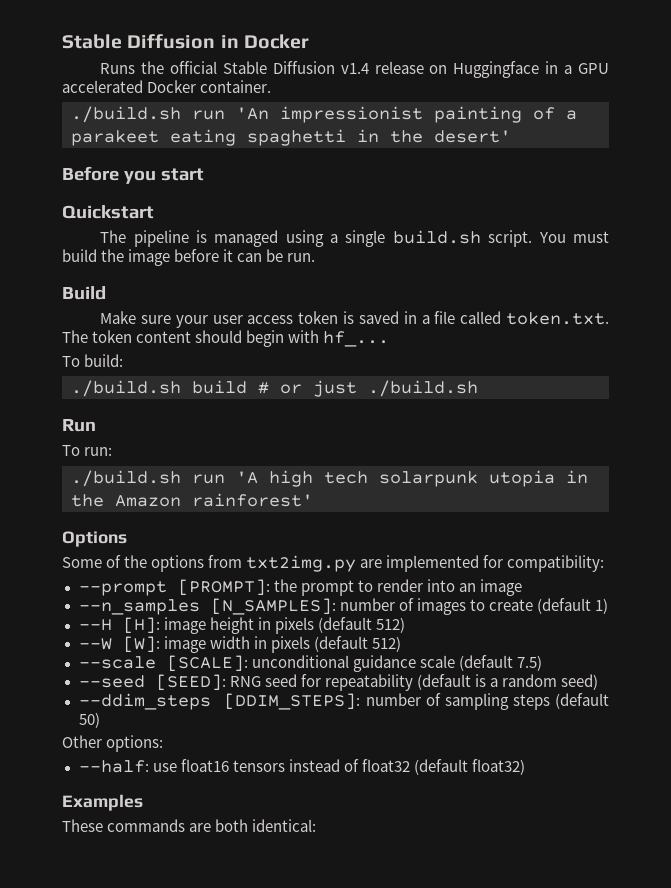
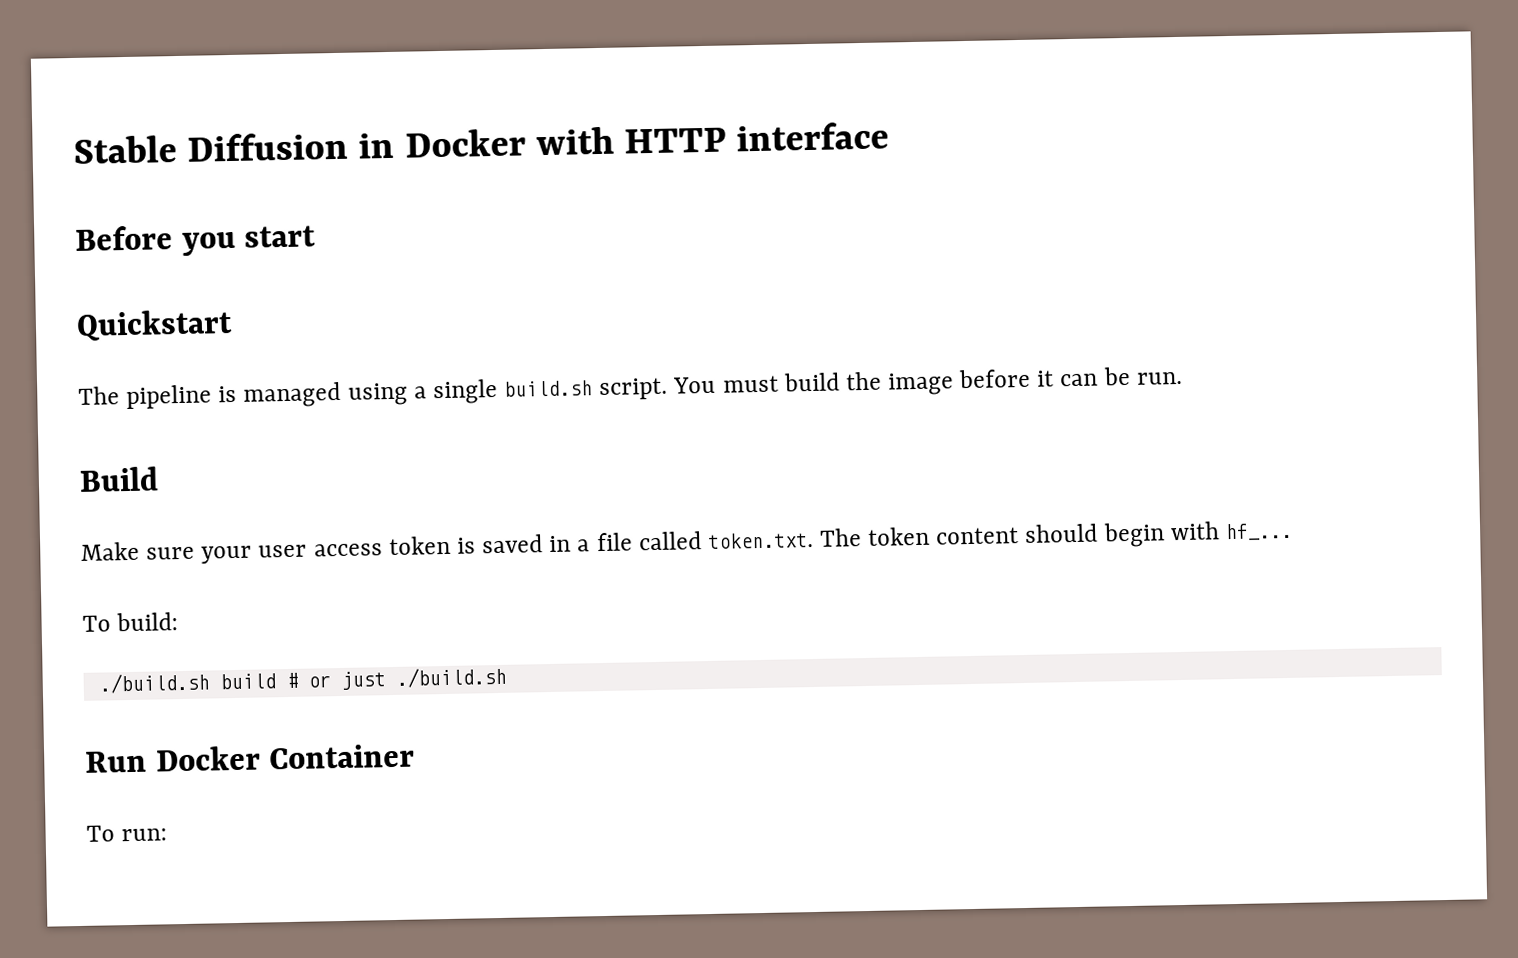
[100,61,610,78] [62,80,272,93] [71,106,577,123] [71,129,511,146] // Runs the official Stable Diffusion v1.4 release on Huggingface in a GPU accelerated Docker container. // ./build.sh run 'An impressionist painting of a parakeet eating spaghetti in the desert' -> [535,121,890,156] with HTTP interface
(96, 425) none -> [154,743,416,772] Docker Container
[71,470,588,487] [71,493,313,507] [62,531,127,547] [62,555,605,572] [78,579,522,596] [78,598,608,615] [78,617,405,634] [78,636,401,653] [78,655,542,672] [78,674,598,691] [78,693,609,710] [78,712,100,728] [62,735,164,752] [78,759,525,775] [62,794,143,811] [62,819,317,832] // ./build.sh run 'A high tech solarpunk utopia in the Amazon rainforest' // Options // Some of the options from txt2img.py are implemented for compatibility: // --prompt [PROMPT]: the prompt to render into an image // --n_samples [N_SAMPLES]: number of images to create (default 1) // --H [H]: image height in pixels (default 512) // --W [W]: image width in pixels (default 512) // --scale [SCALE]: unconditional guidance scale (default 7.5) // --seed [SEED]: RNG seed for repeatability (default is a random seed) // --ddim_steps [DDIM_STEPS]: number of sampling steps (default 50) // Other options: // --half: use float16 tensors instead of float32 (default float32) // Examples // These commands are both identical: -> (168, 835) none

